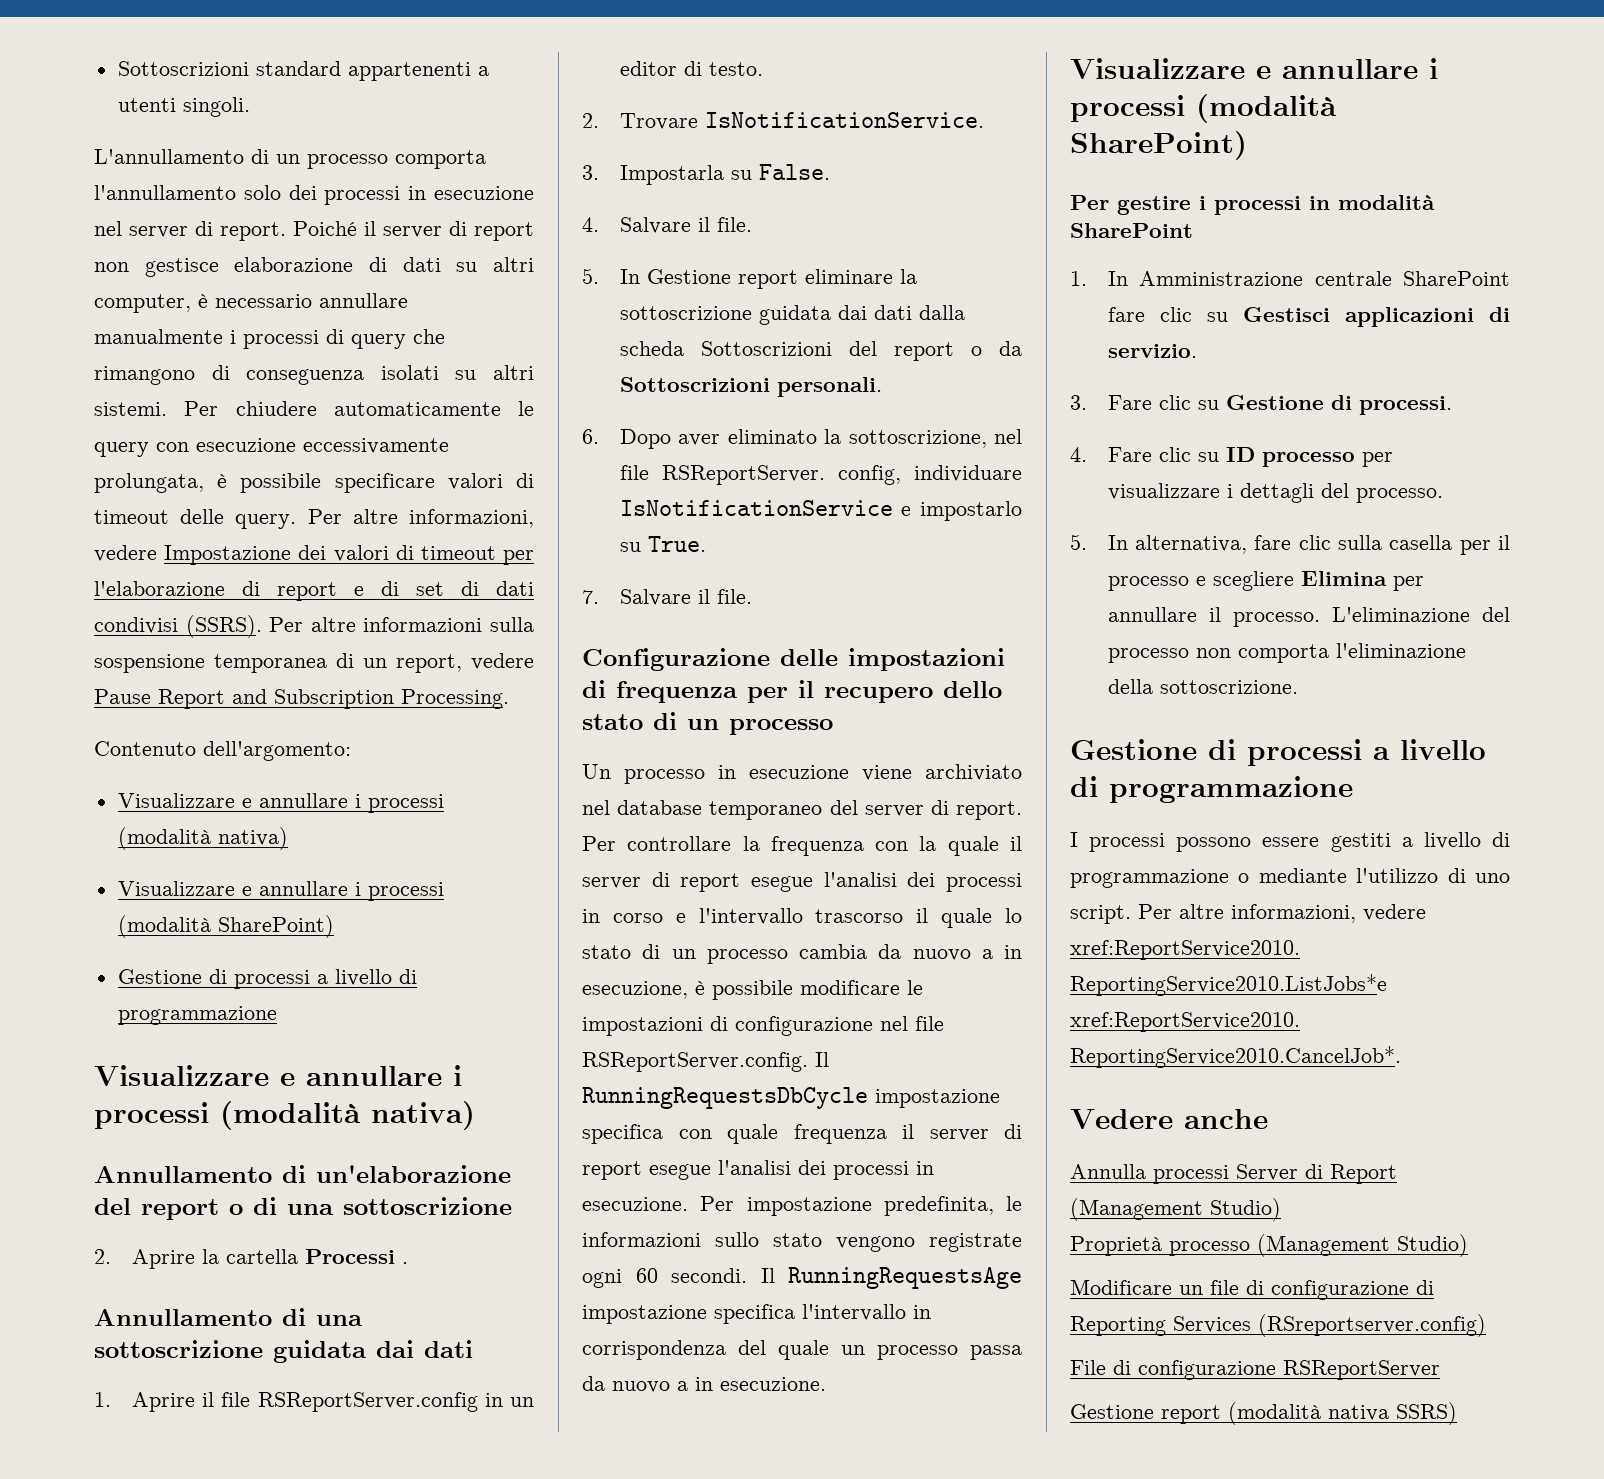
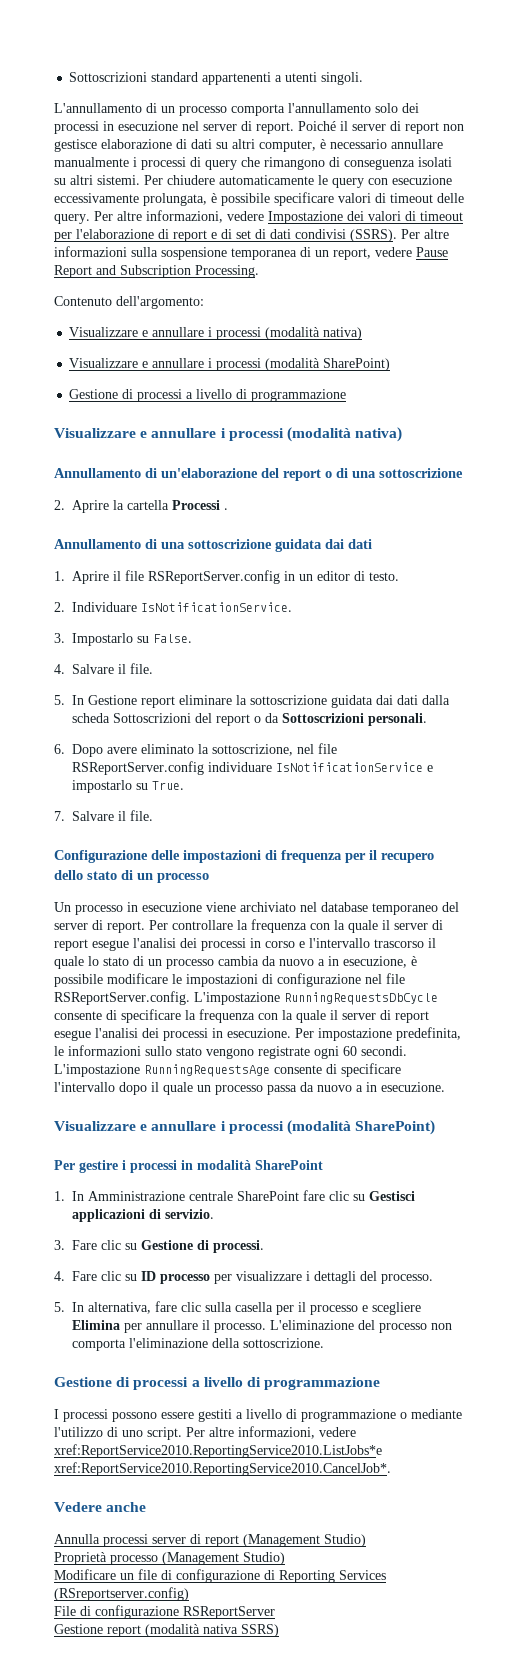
[619,113,698,130] Trovare -> [72,602,137,612] Individuare
[619,165,724,185] Impostarla -> [72,633,133,646] Impostarlo
[678,434,721,446] aver -> [107,747,137,754] avere
[661,465,901,485] RSReportServer. config, -> [72,761,204,775] RSReportServer.config
[815,1052,829,1067] [582,1087,1000,1109] [582,1124,887,1144] Il RunningRequestsDbCycle impostazione specifica con quale frequenza -> [194,992,438,1005] [54,1009,326,1023] L'impostazione RunningRequestsDbCycle consente di specificare la frequenza con la quale
[760,1267,1022,1289] [582,1304,931,1324] [582,1340,766,1360] Il RunningRequestsAge impostazione specifica l'intervallo in corrispondenza del -> [54,1063,401,1077] [54,1082,159,1095] L'impostazione RunningRequestsAge consente di specificare l'intervallo dopo il
[1236,1164,1397,1184] Server di Report -> [152,1534,239,1547] server di report

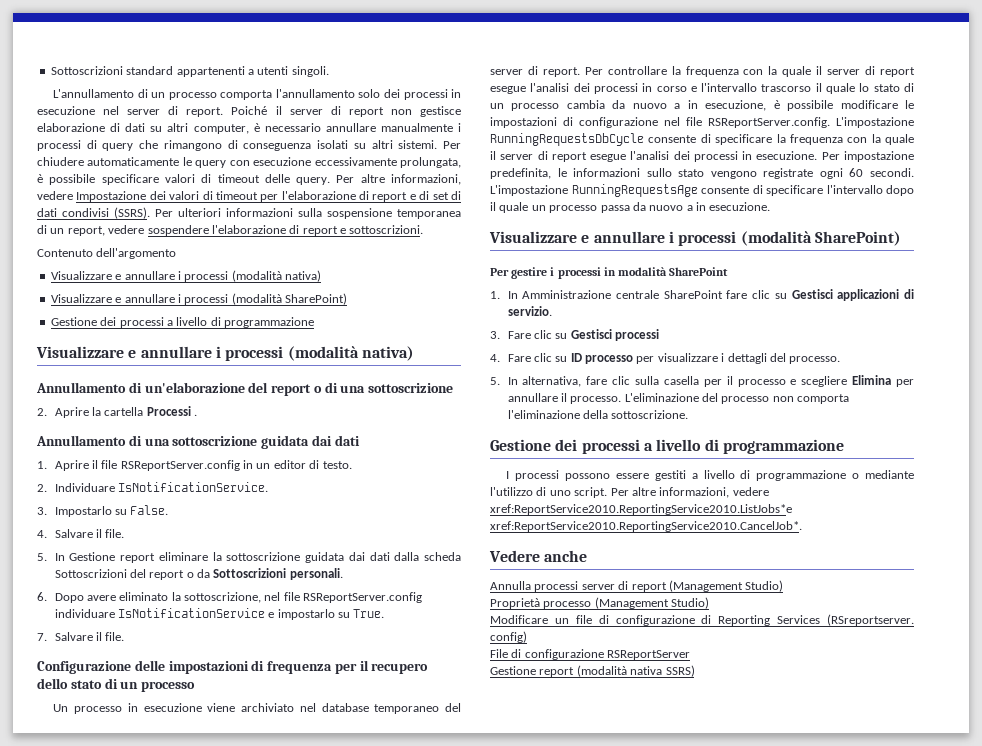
[424,229,449,239] altre -> [178,208,221,217] ulteriori
[416,247,448,257] [54,265,259,278] Pause Report and Subscription Processing. -> [147,225,424,236] sospendere l'elaborazione di report e sottoscrizioni.
[116,296,204,309] dell'argomento: -> [96,248,177,259] dell'argomento
[122,389,134,399] di -> [100,317,117,326] dei
[141,1240,264,1253] Gestione di processi. -> [570,329,660,341] Gestisci processi
[116,1377,131,1387] di -> [555,439,578,451] dei
[54,1587,189,1601] (RSreportserver.config) -> [827,614,914,626] [490,631,527,643] (RSreportserver. config)

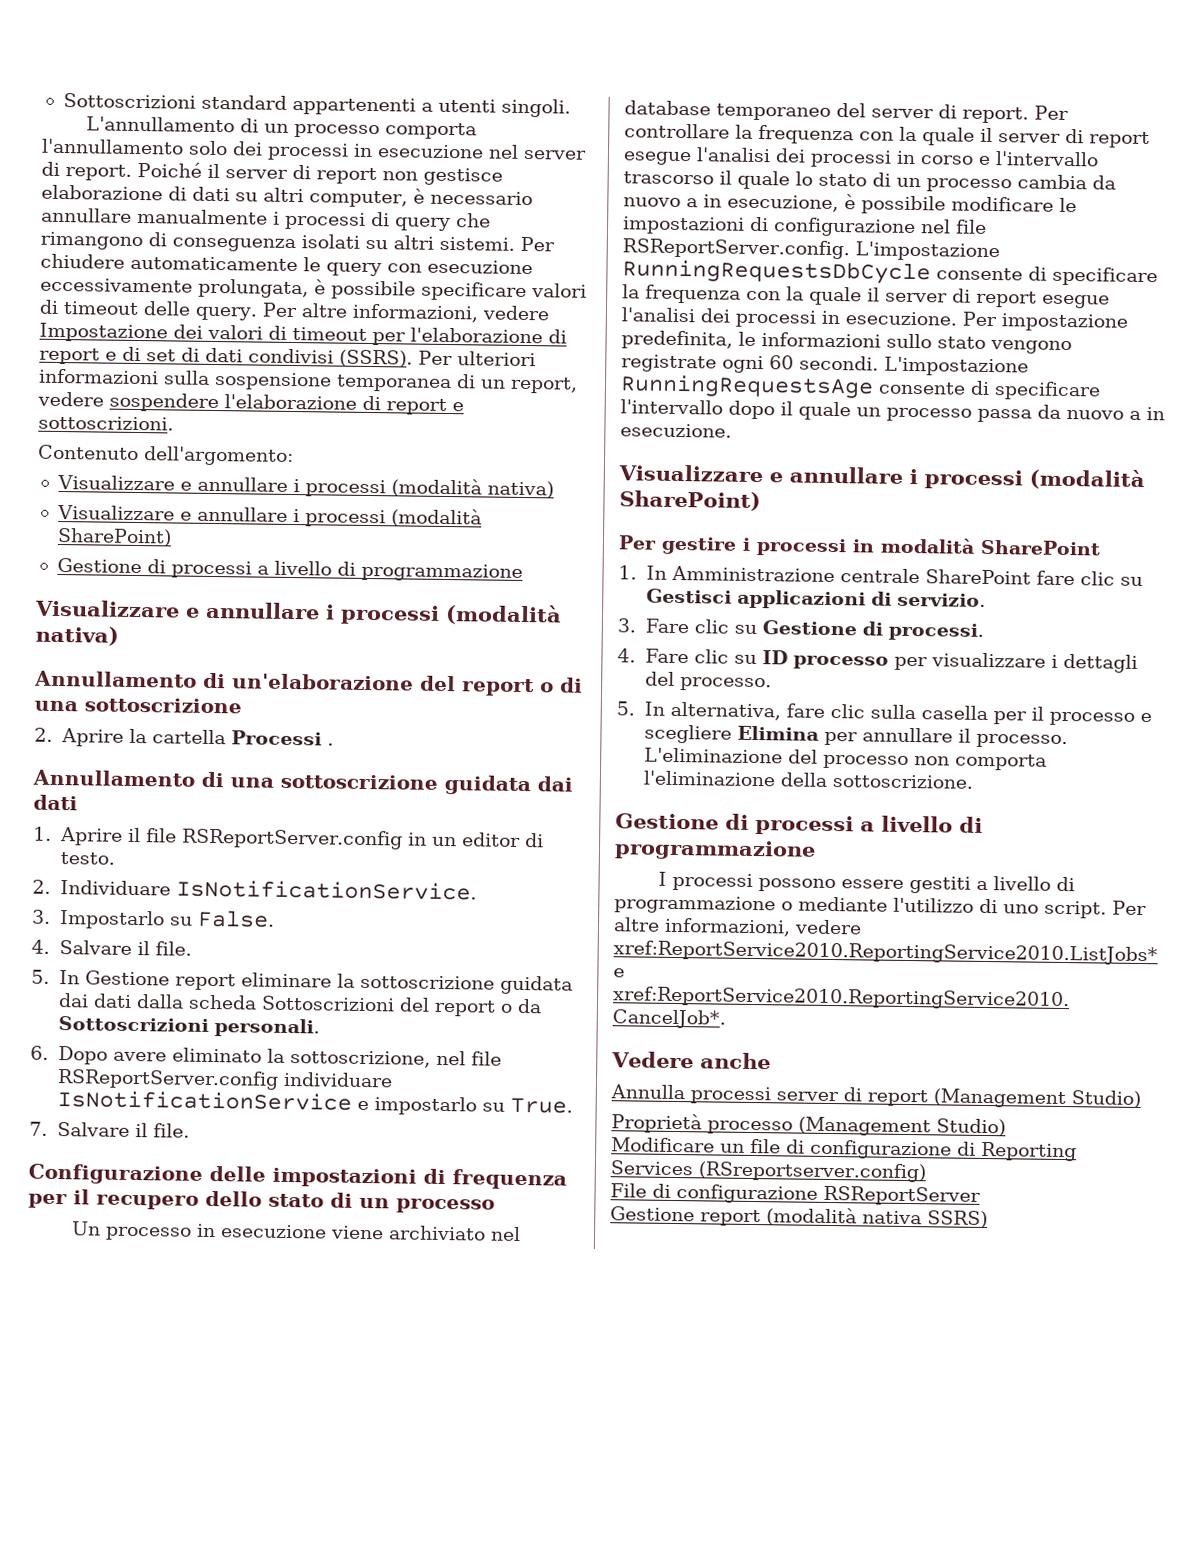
[96,248,177,259] dell'argomento -> [143,446,294,467] dell'argomento:
[100,317,117,326] dei -> [146,559,166,574] di
[570,329,660,341] Gestisci processi -> [762,620,985,641] Gestione di processi.
[555,439,578,451] dei -> [725,813,749,830] di
[827,614,914,626] [490,631,527,643] (RSreportserver. config) -> [698,1161,926,1183] (RSreportserver.config)

